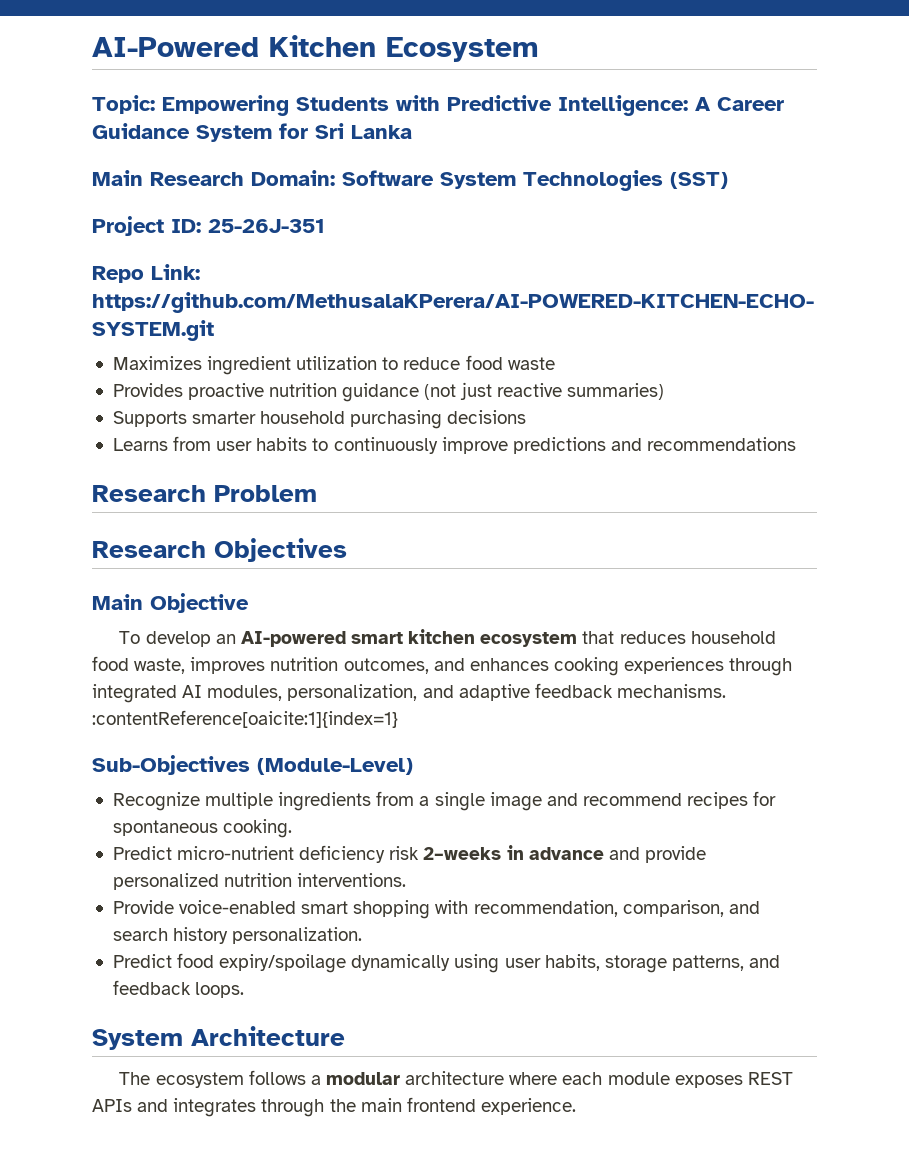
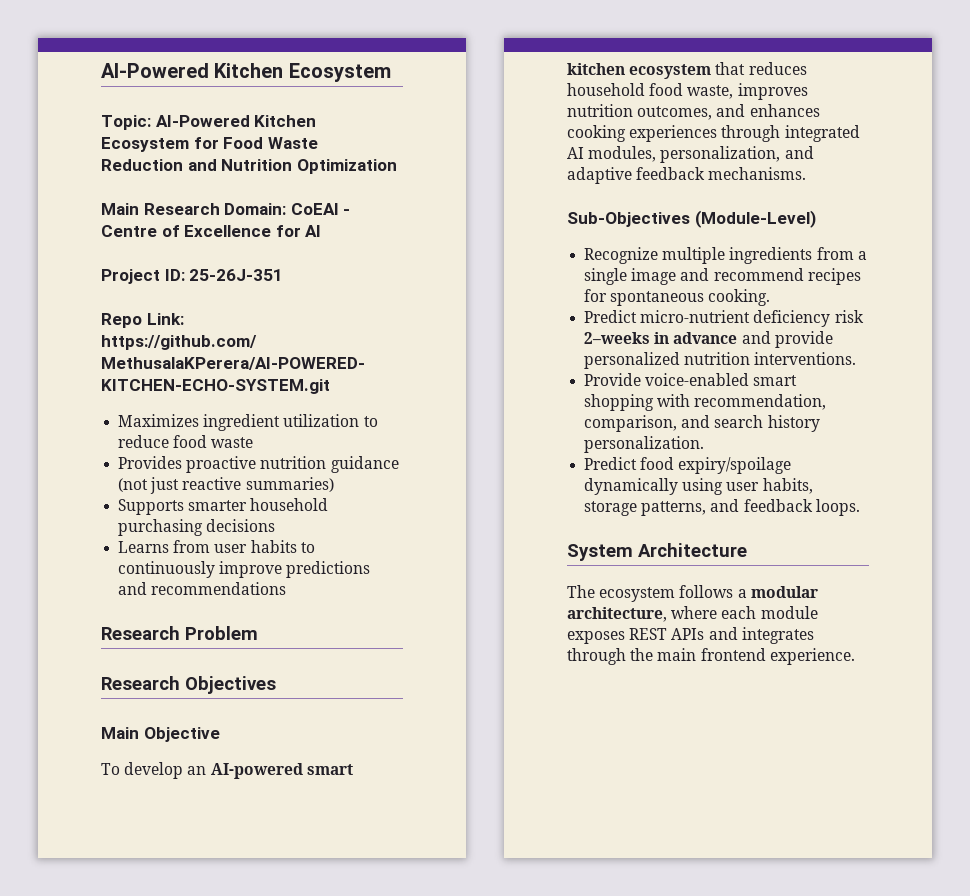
[162,95,784,116] [92,123,412,142] [92,170,728,191] Empowering Students with Predictive Intelligence: A Career Guidance System for Sri Lanka // Main Research Domain: Software System Technologies (SST) -> [155,115,317,127] [101,137,318,152] [101,159,397,174] [101,203,351,215] [101,225,322,237] AI-Powered Kitchen Ecosystem for Food Waste Reduction and Nutrition Optimization // Main Research Domain: CoEAI - Centre of Excellence for AI
[92,710,398,728] :contentReference[oaicite:1]{index=1} -> (807, 173) none
[405,1071,505,1085] architecture -> [567,607,667,622] architecture,

